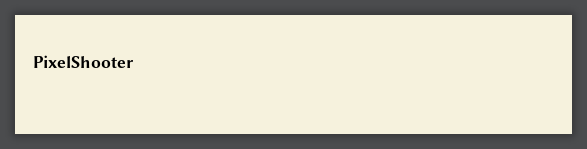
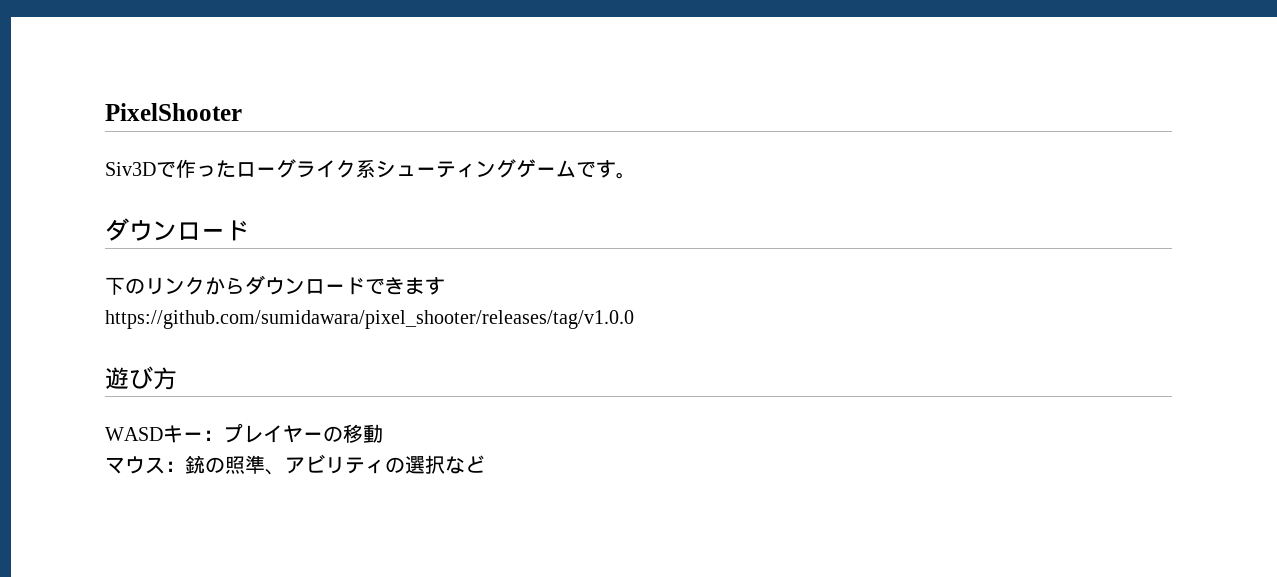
(134, 61) none -> [105,159,636,179] [105,218,249,241] [105,275,445,295] [105,310,634,329] [105,366,177,390] [105,423,383,443] [105,454,485,475] // Siv3Dで作ったローグライク系シューティングゲームです。 // ダウンロード // 下のリンクからダウンロードできます // https://github.com/sumidawara/pixel_shooter/releases/tag/v1.0.0 // 遊び方 // WASDキー：プレイヤーの移動 // マウス：銃の照準、アビリティの選択など

